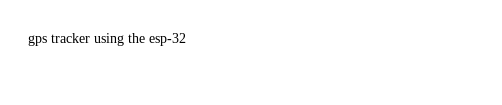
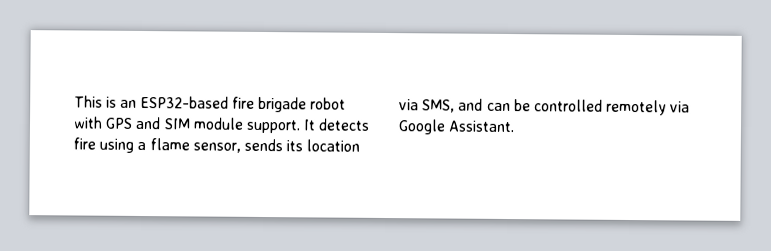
[28,33,186,46] gps tracker using the esp-32 -> [74,95,347,113] [73,116,371,134] [73,137,361,153] [399,98,691,116] [398,119,516,135] This is an ESP32-based fire brigade robot with GPS and SIM module support. It detects fire using a flame sensor, sends its location via SMS, and can be controlled remotely via Google Assistant.

